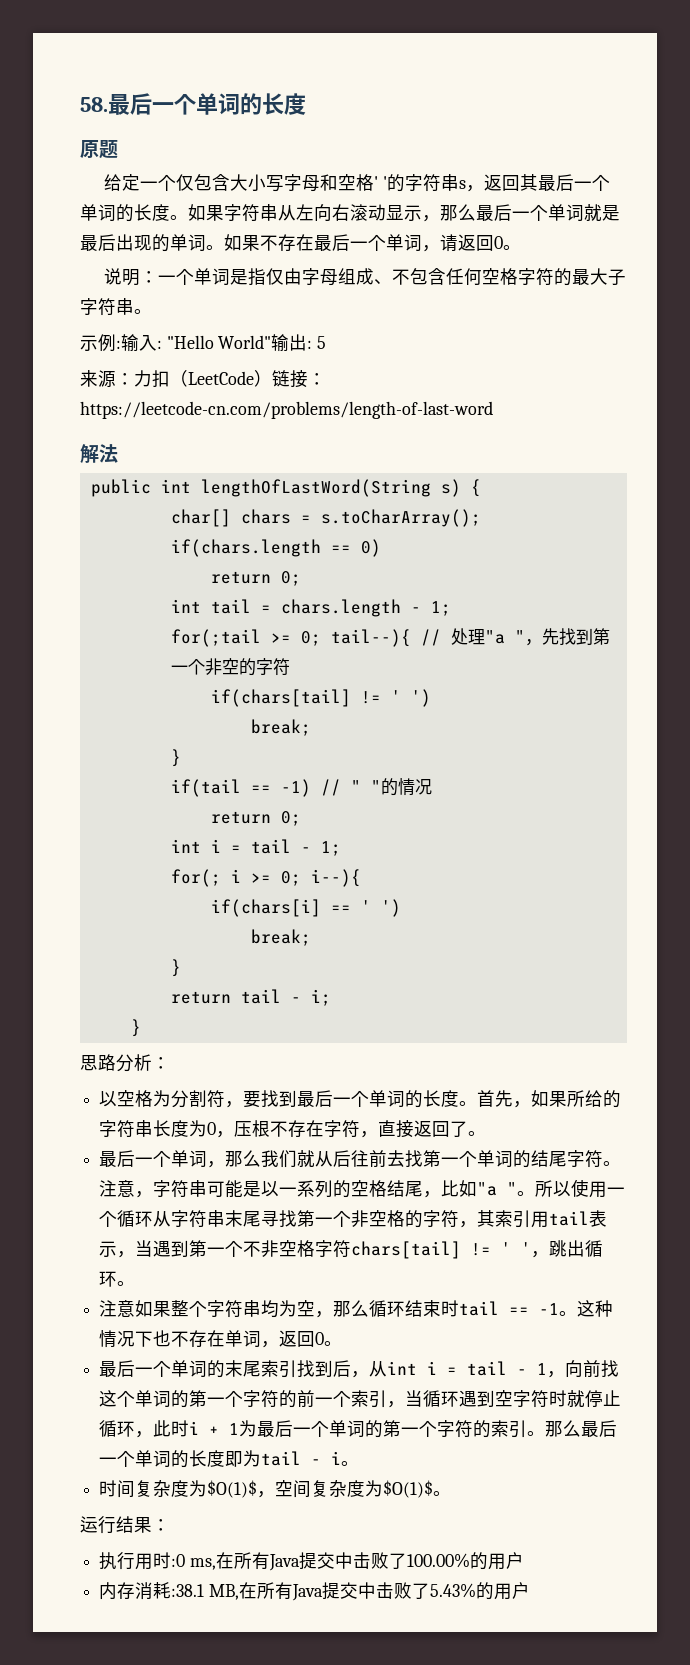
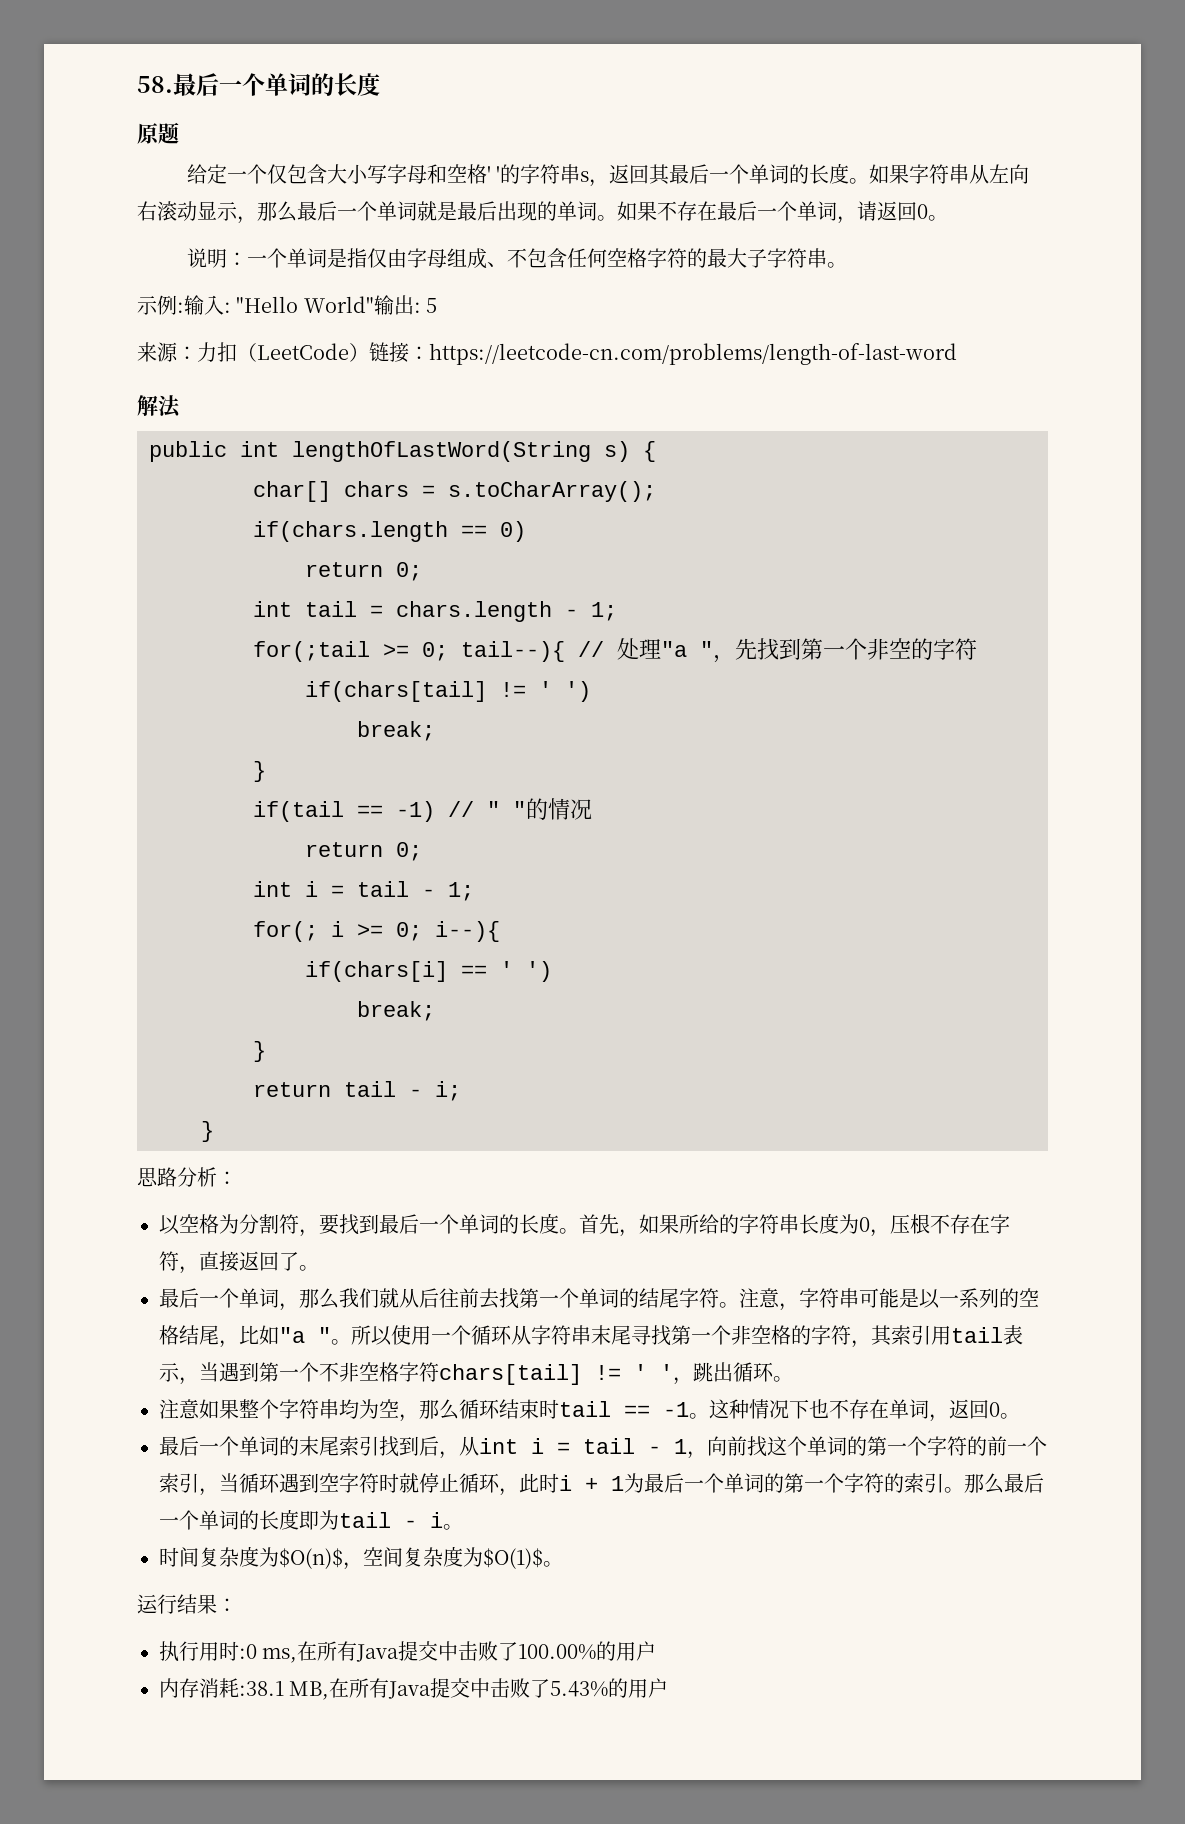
[207,1480,258,1498] $O(1)$ -> [279,1548,343,1569] $O(n)$

